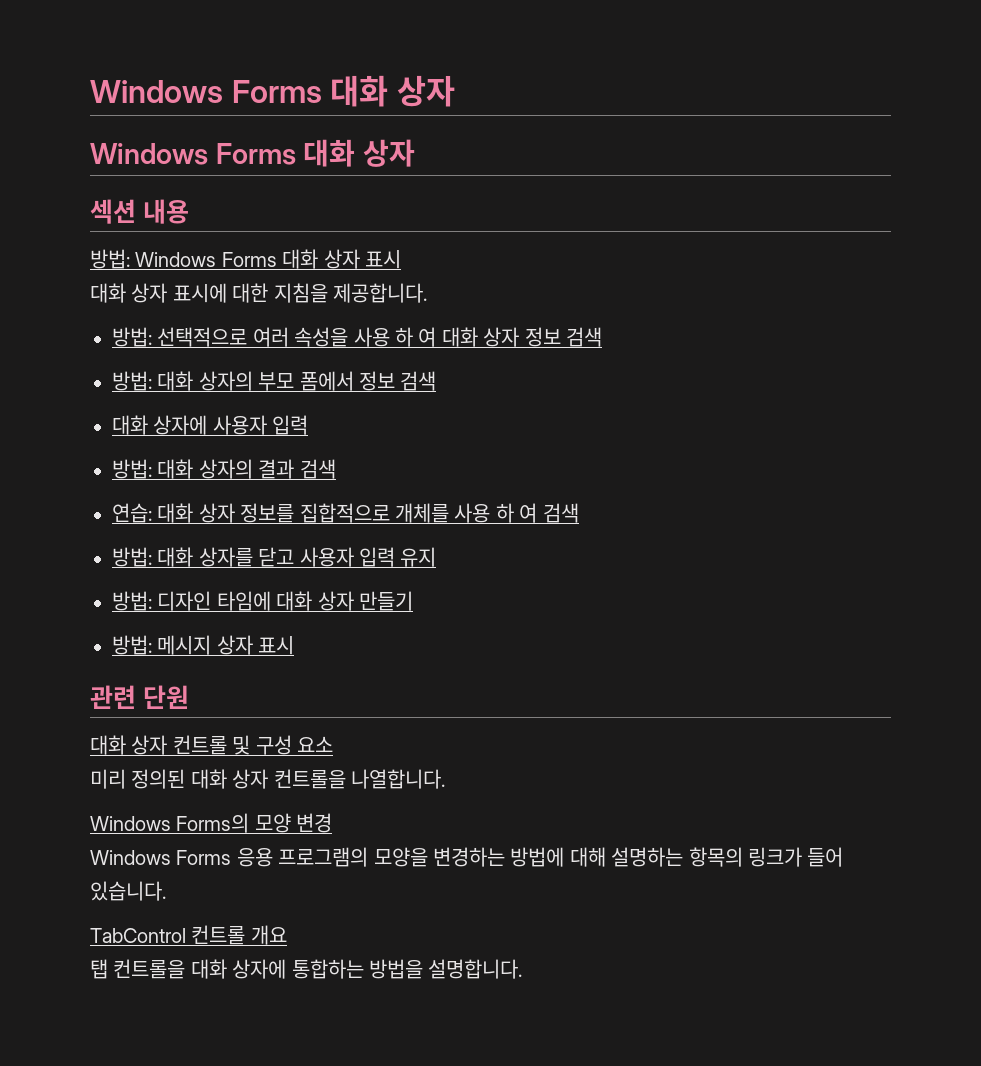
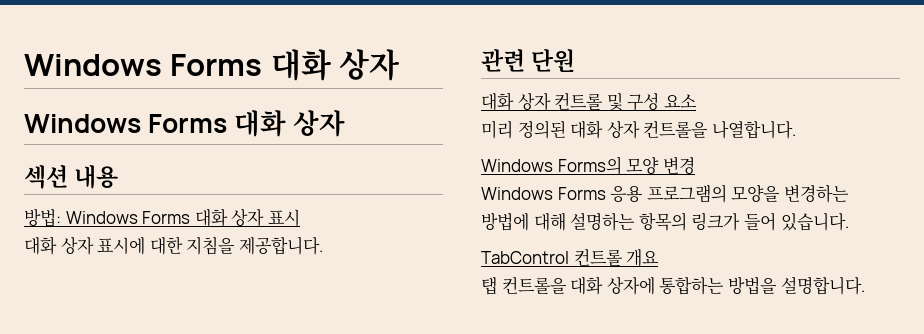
[112,327,602,347] [112,371,437,391] [112,415,309,435] [112,459,336,479] [112,503,579,523] [112,547,437,567] [112,591,413,611] [112,635,295,655] // 방법: 선택적으로 여러 속성을 사용 하 여 대화 상자 정보 검색 // 방법: 대화 상자의 부모 폼에서 정보 검색 // 대화 상자에 사용자 입력 // 방법: 대화 상자의 결과 검색 // 연습: 대화 상자 정보를 집합적으로 개체를 사용 하 여 검색 // 방법: 대화 상자를 닫고 사용자 입력 유지 // 방법: 디자인 타임에 대화 상자 만들기 // 방법: 메시지 상자 표시 -> (323, 245) none

